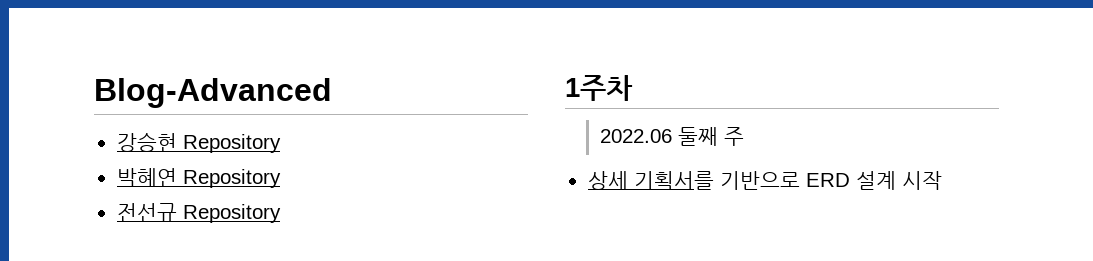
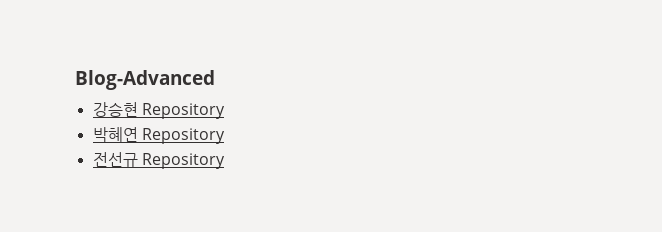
[565,75,633,101] [599,127,744,146] [587,171,942,190] // 1주차 // 2022.06 둘째 주 // 상세 기획서를 기반으로 ERD 설계 시작 -> (225, 161) none

